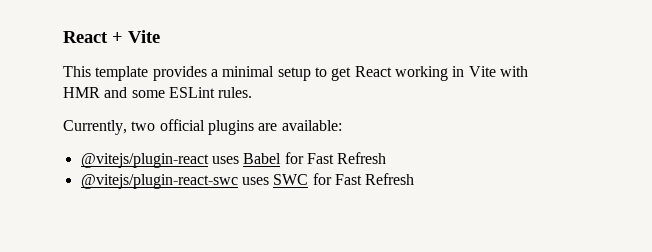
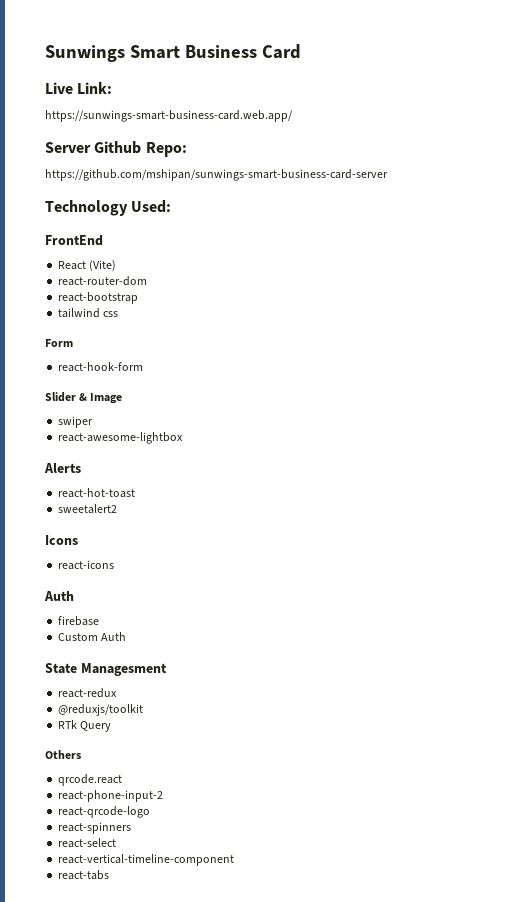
[63,30,160,43] [63,66,528,81] [63,87,253,98] [63,119,342,135] [80,152,387,168] [80,173,415,189] React + Vite // This template provides a minimal setup to get React working in Vite with HMR and some ESLint rules. // Currently, two official plugins are available: // @vitejs/plugin-react uses Babel for Fast Refresh // @vitejs/plugin-react-swc uses SWC for Fast Refresh -> [45,44,301,62] [45,82,113,94] [45,110,293,122] [45,141,187,157] [45,169,388,181] [45,200,172,216] [45,235,103,246] [58,260,117,271] [58,276,148,286] [58,292,139,304] [58,308,119,318] [45,339,73,347] [58,362,144,372] [45,392,123,404] [58,416,94,428] [58,432,184,444] [44,463,81,473] [58,488,136,498] [58,504,118,514] [45,535,78,545] [58,560,115,570] [44,591,74,601] [58,616,100,626] [58,632,127,641] [45,663,167,676] [58,688,118,698] [58,704,144,716] [58,720,112,732] [45,750,81,759] [58,774,123,786] [58,790,164,802] [58,806,151,818] [58,822,132,834] [58,838,117,848] [58,854,235,866] [58,870,110,880] Sunwings Smart Business Card // Live Link: // https://sunwings-smart-business-card.web.app/ // Server Github Repo: // https://github.com/mshipan/sunwings-smart-business-card-server // Technology Used: // FrontEnd // React (Vite) // react-router-dom // react-bootstrap // tailwind css // Form // react-hook-form // Slider & Image // swiper // react-awesome-lightbox // Alerts // react-hot-toast // sweetalert2 // Icons // react-icons // Auth // firebase // Custom Auth // State Managesment // react-redux // @reduxjs/toolkit // RTk Query // Others // qrcode.react // react-phone-input-2 // react-qrcode-logo // react-spinners // react-select // react-vertical-timeline-component // react-tabs

